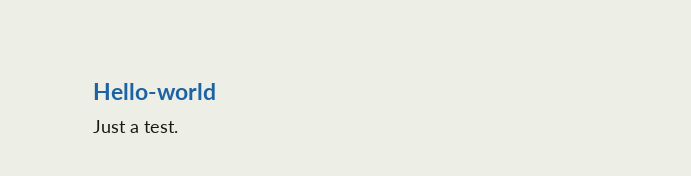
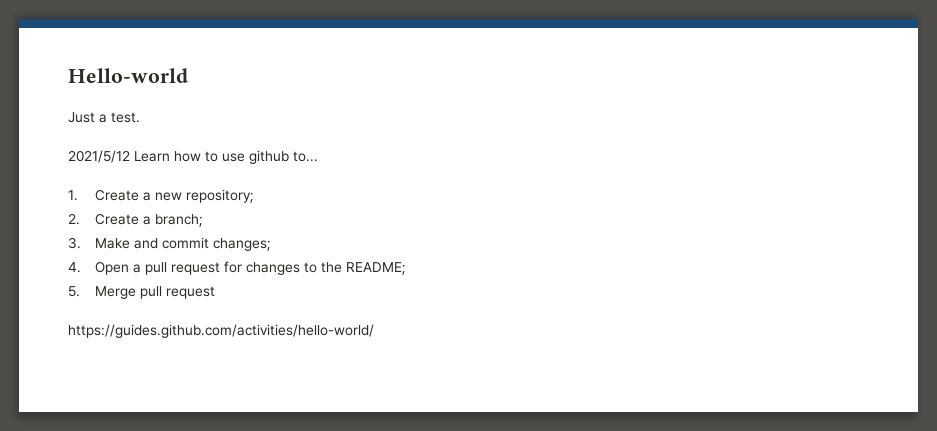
(178, 127) none -> [68,150,318,164] [68,189,254,203] [68,213,203,227] [68,237,271,251] [68,261,406,275] [68,286,215,299] [68,324,374,338] // 2021/5/12 Learn how to use github to... // 1. Create a new repository; // 2. Create a branch; // 3. Make and commit changes; // 4. Open a pull request for changes to the README; // 5. Merge pull request // https://guides.github.com/activities/hello-world/

